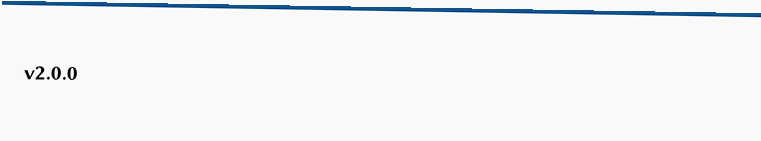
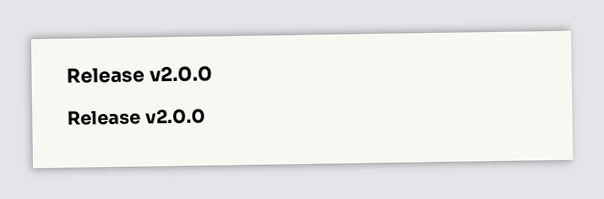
[23,66,79,82] v2.0.0 -> [66,65,214,84] [67,108,206,126] Release v2.0.0 // Release v2.0.0

